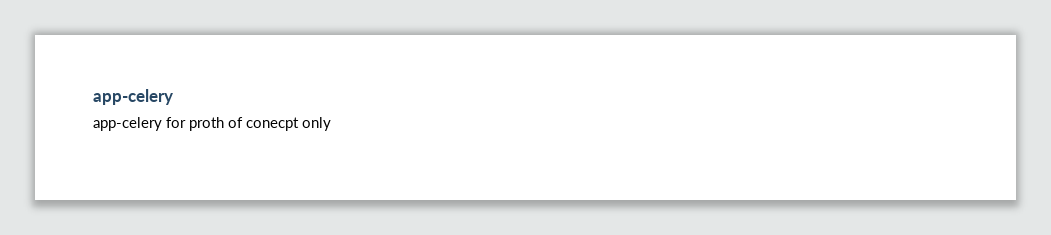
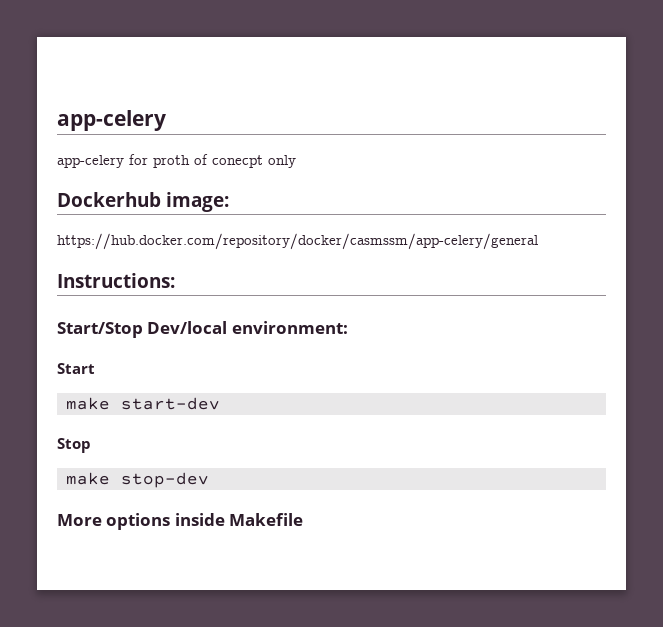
(331, 124) none -> [57,192,229,212] [57,233,538,250] [57,273,175,288] [57,321,348,338] [57,363,95,374] [66,397,220,410] [57,438,91,453] [66,472,209,488] [57,513,304,530] // Dockerhub image: // https://hub.docker.com/repository/docker/casmssm/app-celery/general // Instructions: // Start/Stop Dev/local environment: // Start // make start-dev // Stop // make stop-dev // More options inside Makefile

